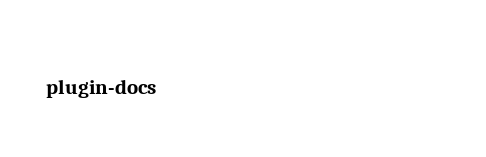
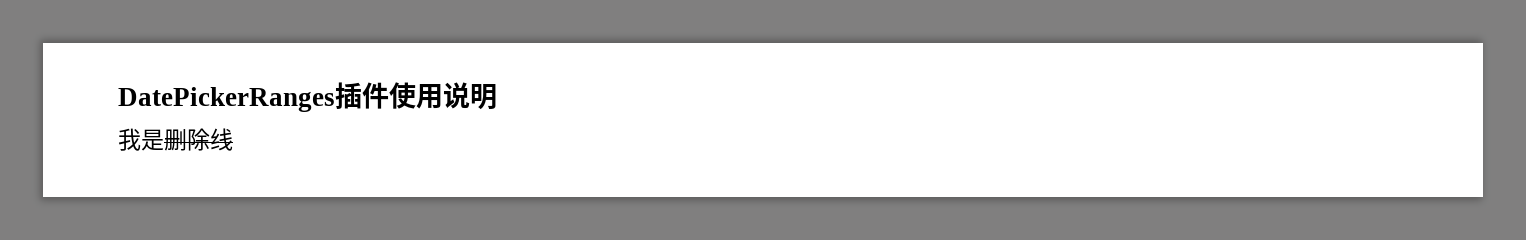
[46,79,156,98] plugin-docs -> [118,82,497,112] [118,128,233,151] DatePickerRanges插件使用说明 // 我是删除线

